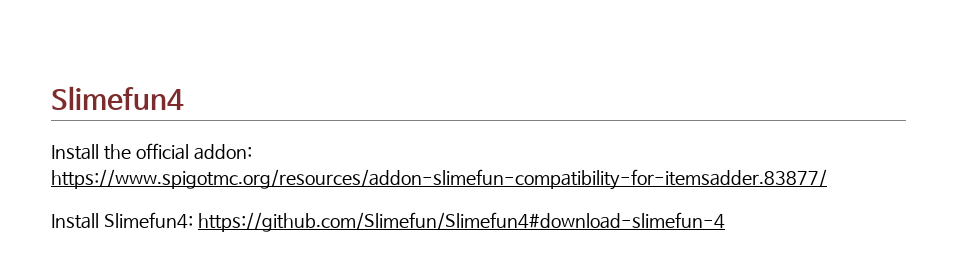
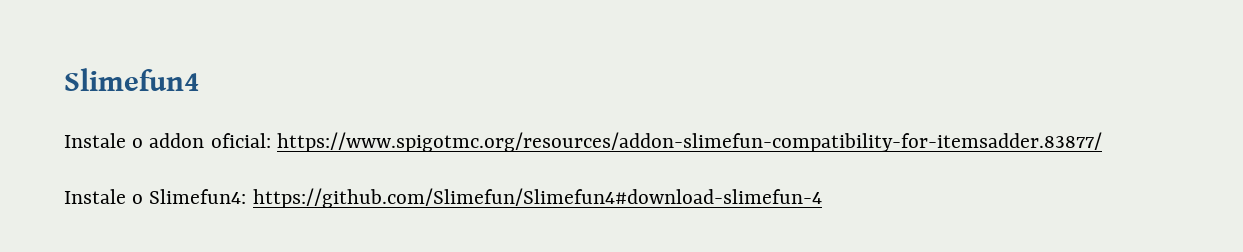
[51,143,252,160] Install the official addon: -> [64,133,271,148] Instale o addon oficial:
[51,213,99,229] Install -> [64,189,144,204] Instale o

